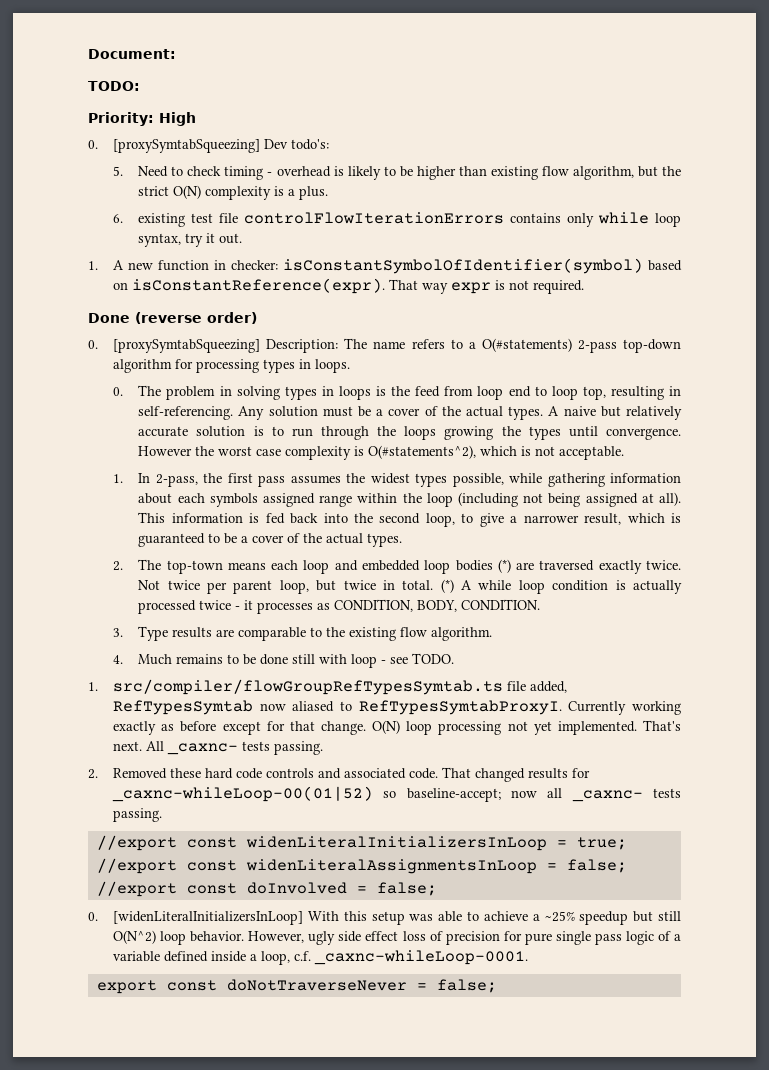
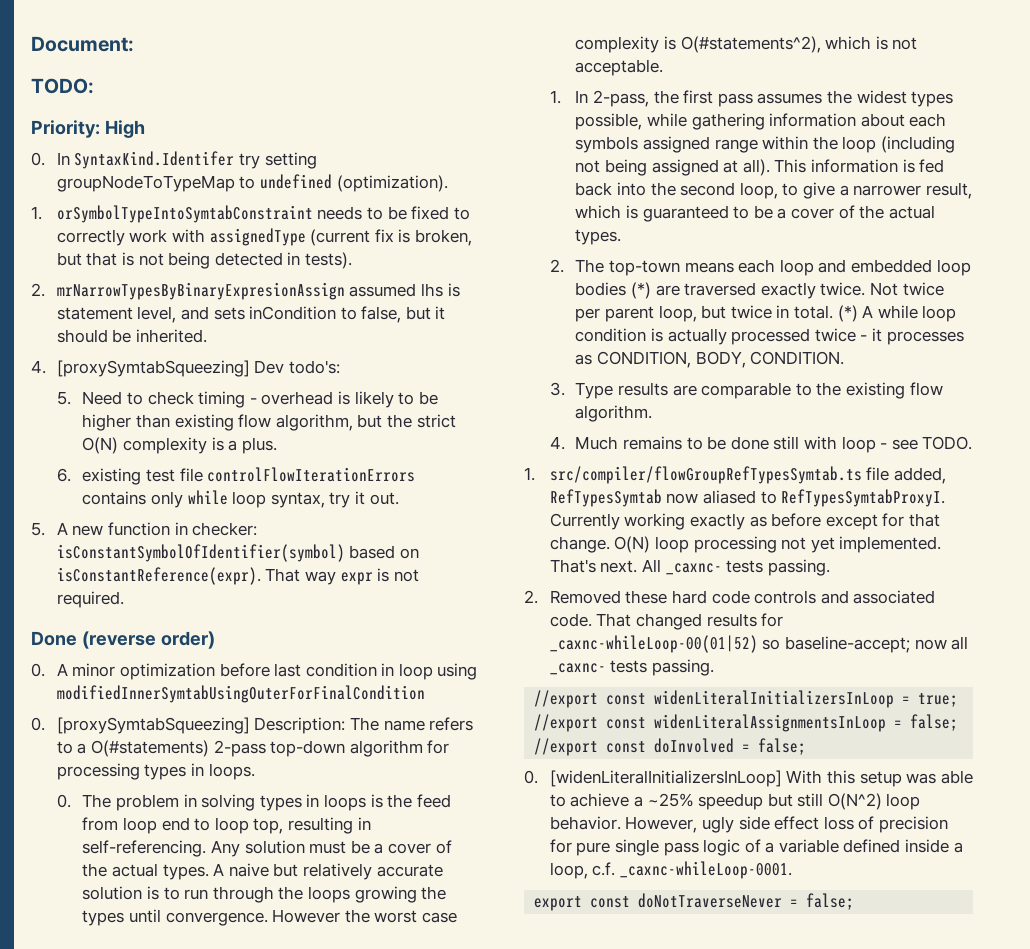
(98, 144) none -> [56,151,317,169] [56,174,448,192] [31,205,470,223] [56,228,472,246] [56,252,352,269] [31,282,460,300] [56,306,446,323] [56,329,207,343] [31,360,46,374] In SyntaxKind.Identifer try setting groupNodeToTypeMap to undefined (optimization). // 1. orSymbolTypeIntoSymtabConstraint needs to be fixed to correctly work with assignedType (current fix is broken, but that is not being detected in tests). // 2. mrNarrowTypesByBinaryExpresionAssign assumed lhs is statement level, and sets inCondition to false, but it should be inherited. // 4.
[88,261,98,270] 1. -> [31,522,45,536] 5.
(257, 318) none -> [31,663,478,680] [56,685,425,703] // 0. A minor optimization before last condition in loop using modifiedInnerSymtabUsingOuterForFinalCondition

